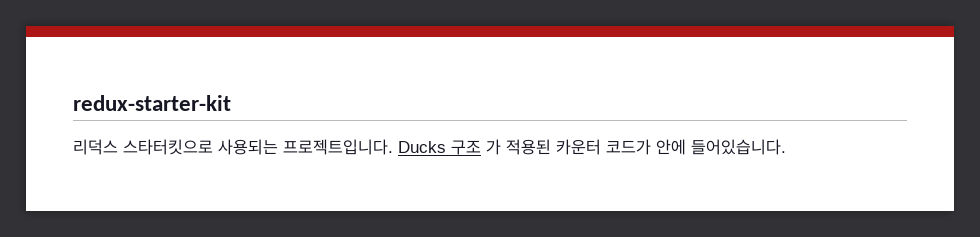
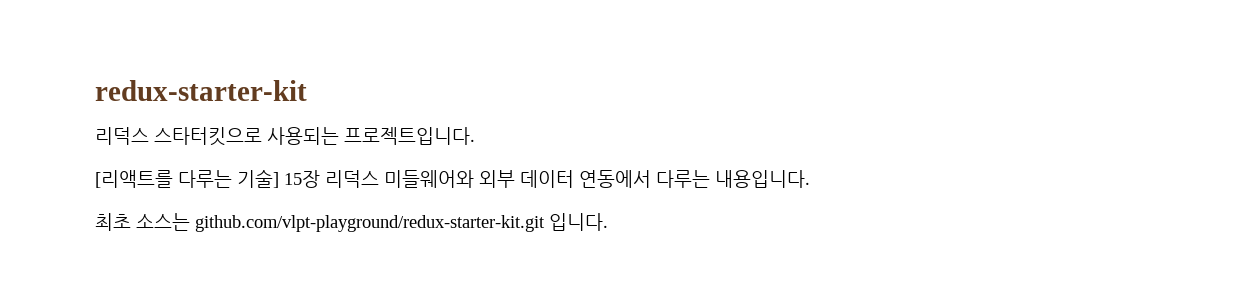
[398,139,786,155] Ducks 구조 가 적용된 카운터 코드가 안에 들어있습니다. -> [95,169,810,188] [95,213,608,232] // [리액트를 다루는 기술] 15장 리덕스 미들웨어와 외부 데이터 연동에서 다루는 내용입니다. // 최초 소스는 github.com/vlpt-playground/redux-starter-kit.git 입니다.

